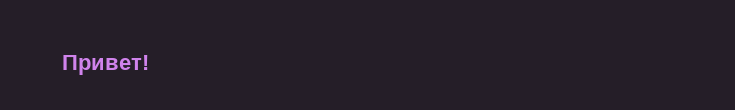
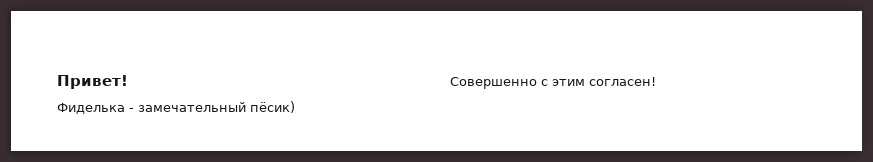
(149, 65) none -> [57,101,295,114] [450,77,656,89] // Фиделька - замечательный пёсик) // Совершенно с этим согласен!

